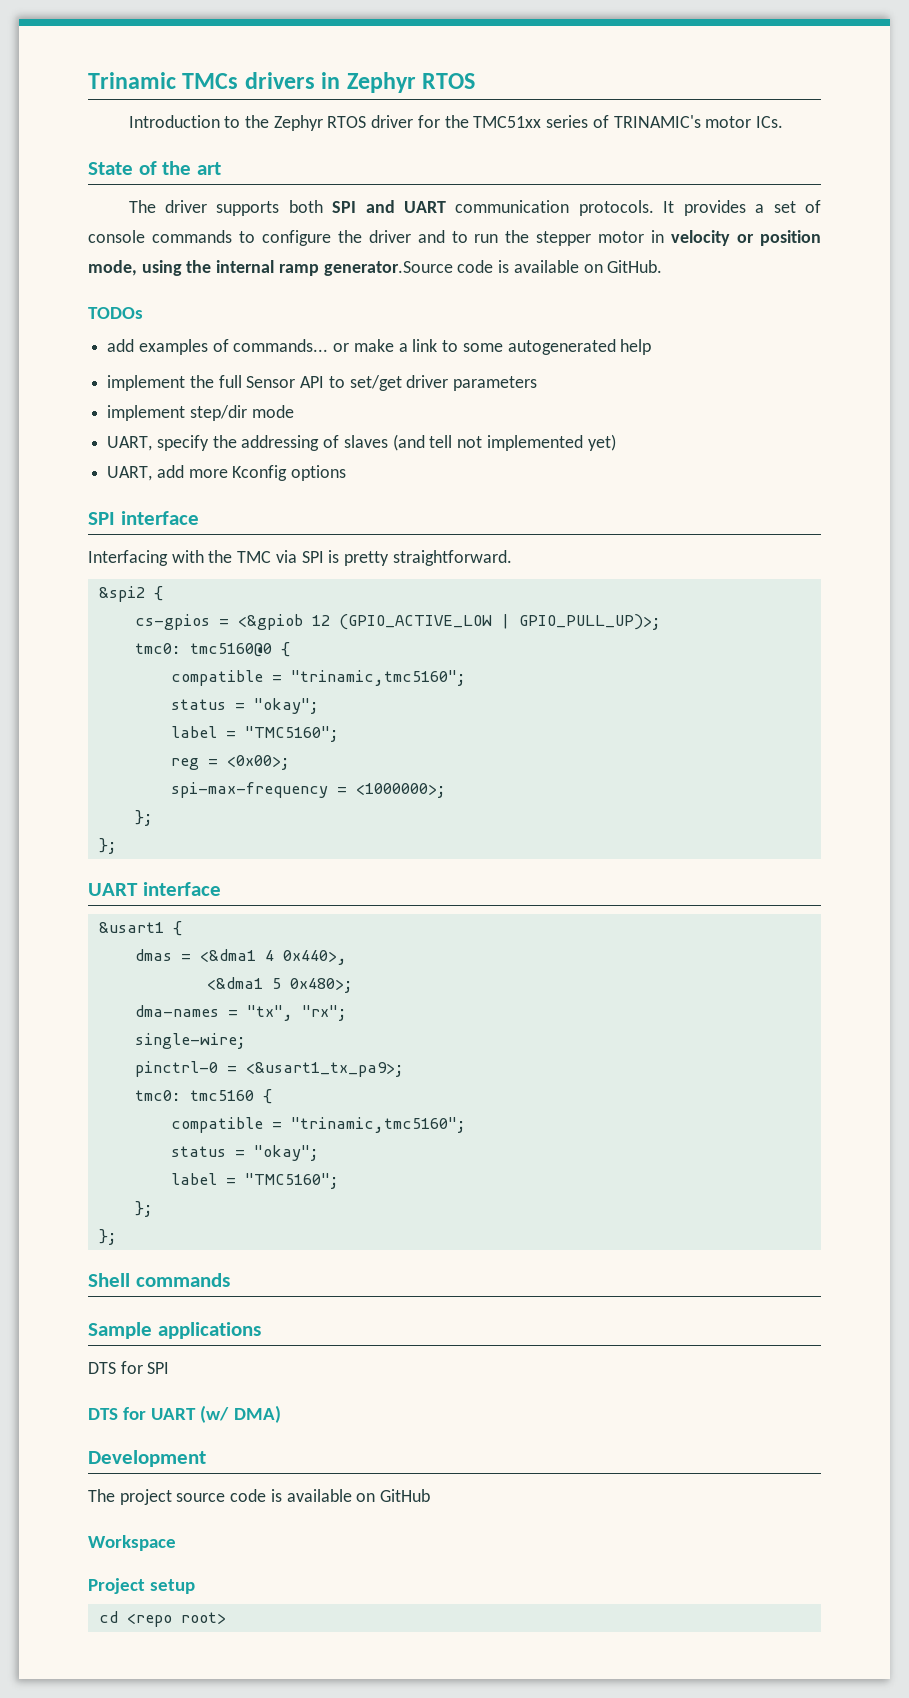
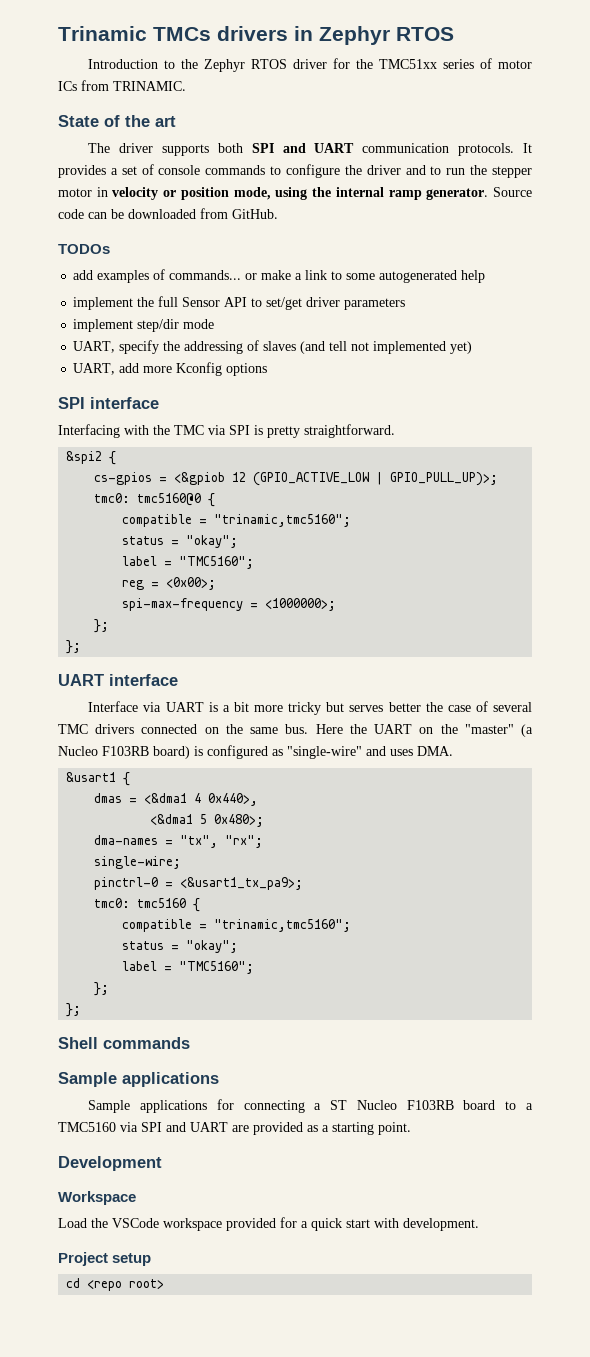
[613,115,783,128] TRINAMIC's motor ICs. -> [497,60,532,69] [58,80,186,91] motor ICs from TRINAMIC.
[323,260,603,276] generator.Source code is available on -> [426,187,533,200] [58,208,228,219] generator. Source code can be downloaded from
(221, 889) none -> [88,701,532,715] [58,724,533,737] [58,745,453,759] // Interface via UART is a bit more tricky but serves better the case of several TMC drivers connected on the same bus. Here the UART on the "master" (a Nucleo F103RB board) is configured as "single-wire" and uses DMA.
[88,1361,170,1374] [88,1405,281,1423] [88,1450,206,1467] [88,1489,431,1505] [88,1535,176,1551] DTS for SPI // DTS for UART (w/ DMA) // Development // The project source code is available on GitHub // Workspace -> [88,1099,534,1113] [58,1122,411,1135] [58,1156,162,1171] [58,1191,136,1205] [58,1217,479,1231] Sample applications for connecting a ST Nucleo F103RB board to a TMC5160 via SPI and UART are provided as a starting point. // Development // Workspace // Load the VSCode workspace provided for a quick start with development.

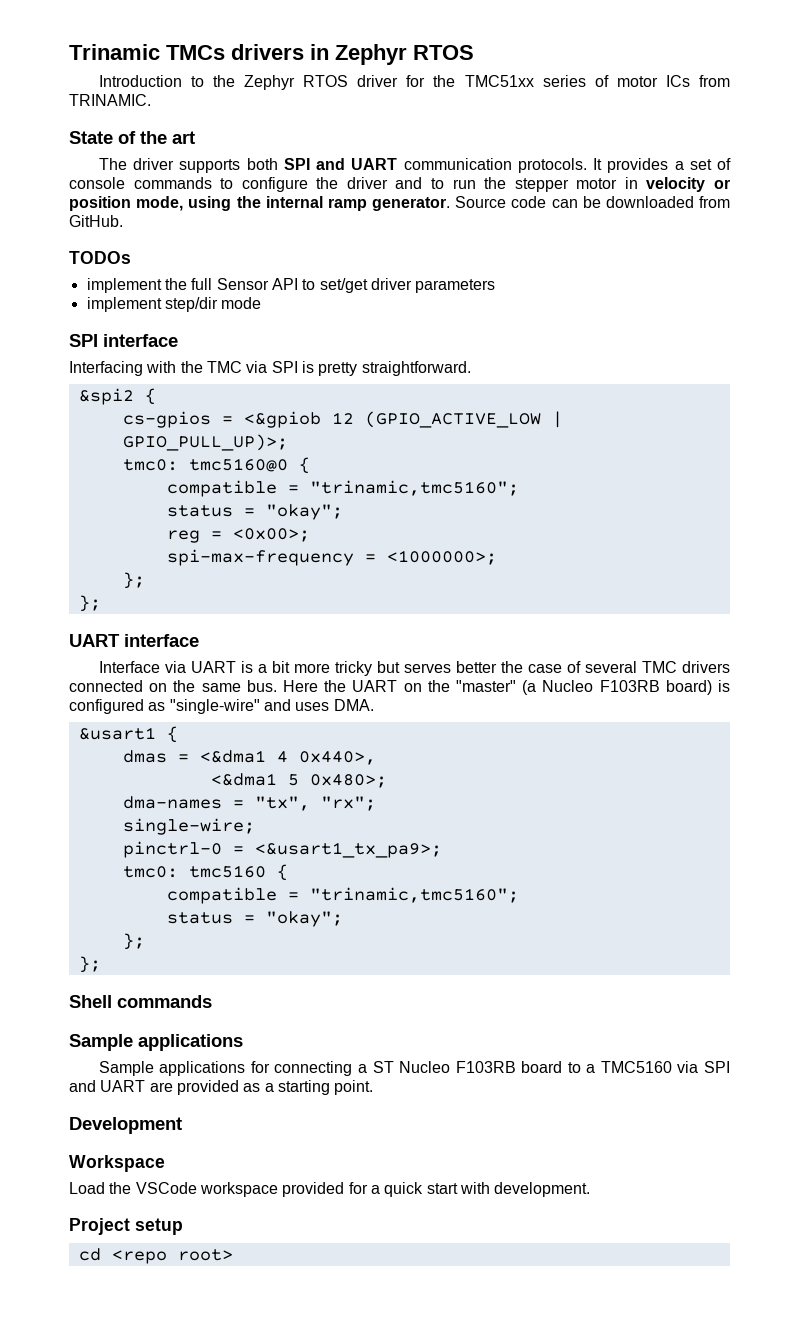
[73,269,486,283] // add examples of commands... or make a link to some autogenerated help -> (131, 257) none
[73,340,473,354] [73,362,268,376] // UART, specify the addressing of slaves (and tell not implemented yet) // UART, add more Kconfig options -> (262, 303) none
[122,556,255,569] // label = "TMC5160"; -> (343, 512) none
[122,961,255,974] // label = "TMC5160"; -> (343, 919) none

